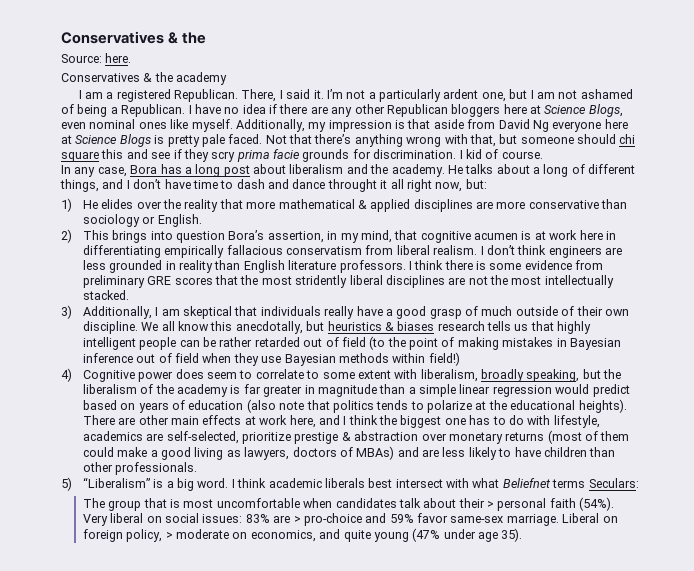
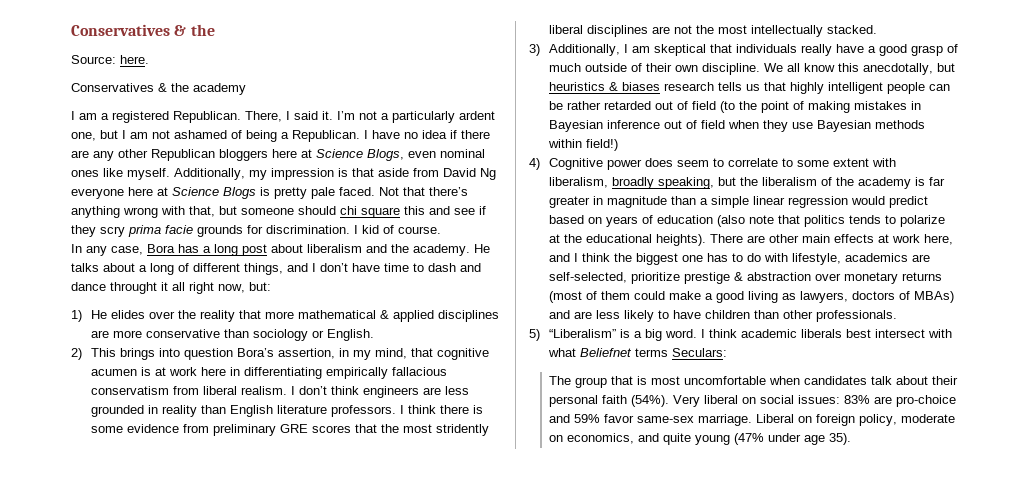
[487,501,495,508] > -> (958, 380) none
[293,516,301,523] > -> (892, 400) none
[165,532,173,539] > -> (897, 420) none

